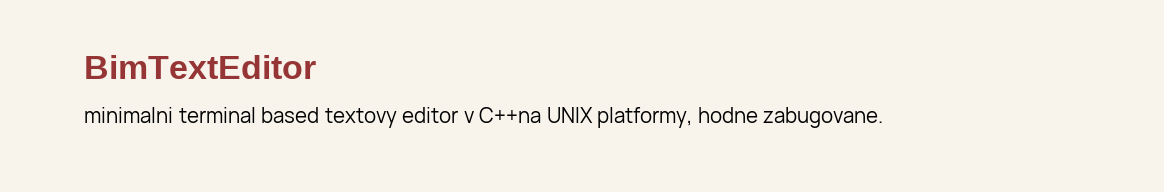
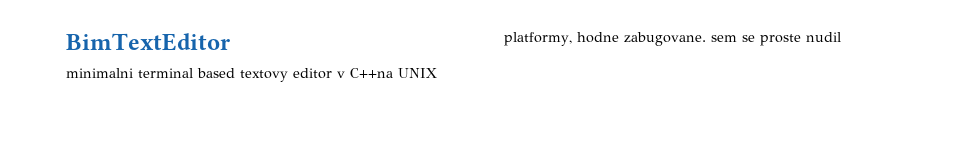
(884, 117) none -> [710,32,841,46] sem se proste nudil

